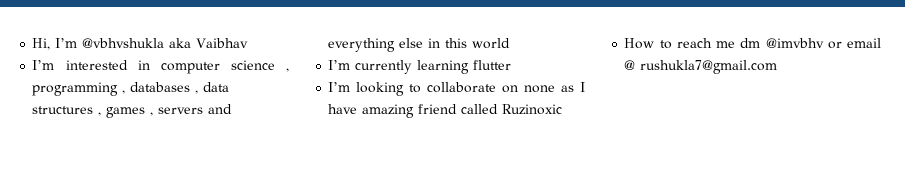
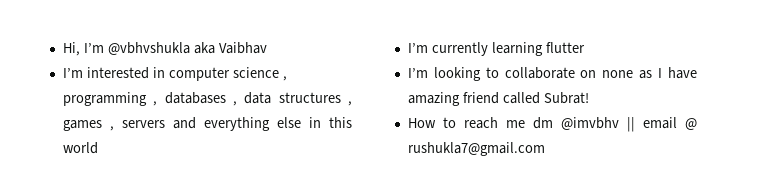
[502,104,563,115] Ruzinoxic -> [543,92,589,104] Subrat!
[827,41,842,49] or -> [626,117,635,132] ||

